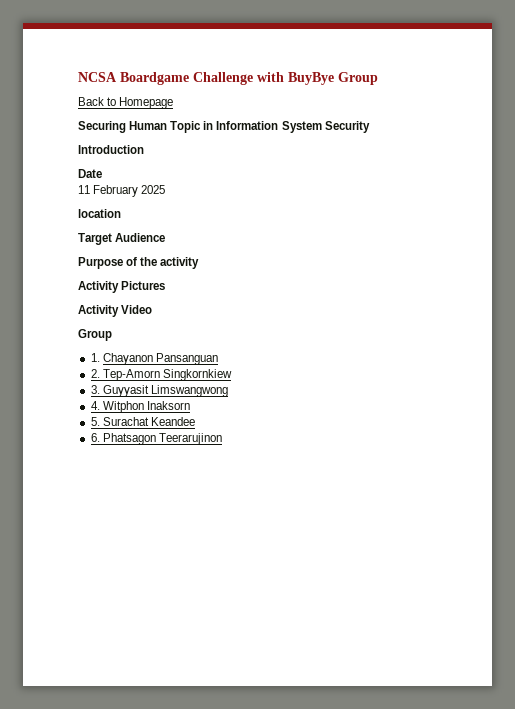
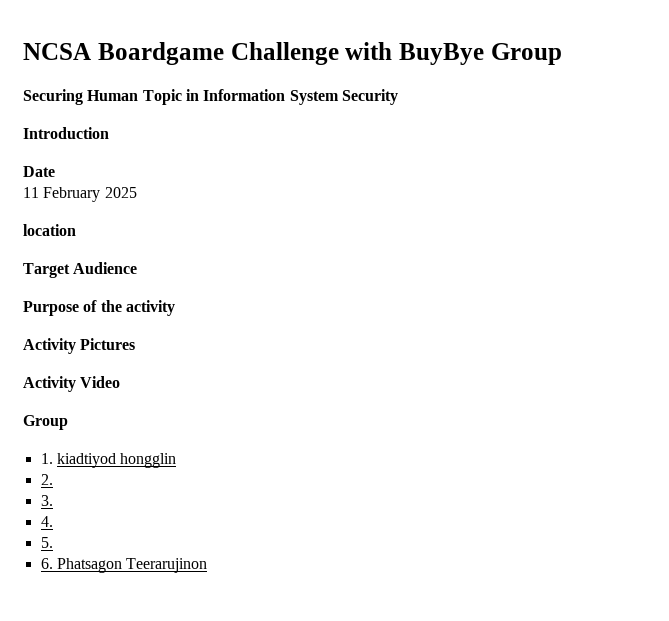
[78,97,174,109] // Back to Homepage -> (562, 54) none
[102,353,218,365] Chayanon Pansanguan -> [56,453,177,468] kiadtiyod hongglin
[102,369,232,381] Tep-Amorn Singkornkiew -> (53, 479) none
[102,385,228,397] Guyyasit Limswangwong -> (53, 500) none
[102,401,190,413] Witphon Inaksorn -> (53, 521) none
[102,417,195,426] Surachat Keandee -> (53, 542) none

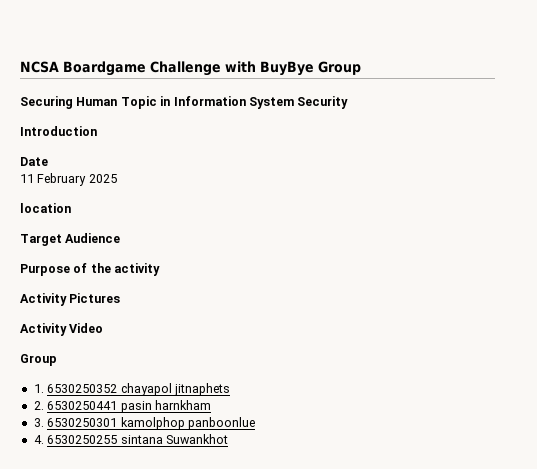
[56,453,177,468] [40,474,53,485] [40,495,53,506] [40,516,53,527] [40,537,53,548] [40,558,208,573] kiadtiyod hongglin // 2. // 3. // 4. // 5. // 6. Phatsagon Teerarujinon -> [47,383,230,396] [33,400,211,413] [33,417,255,430] [33,434,228,444] 6530250352 chayapol jitnaphets // 2. 6530250441 pasin harnkham // 3. 6530250301 kamolphop panboonlue // 4. 6530250255 sintana Suwankhot

